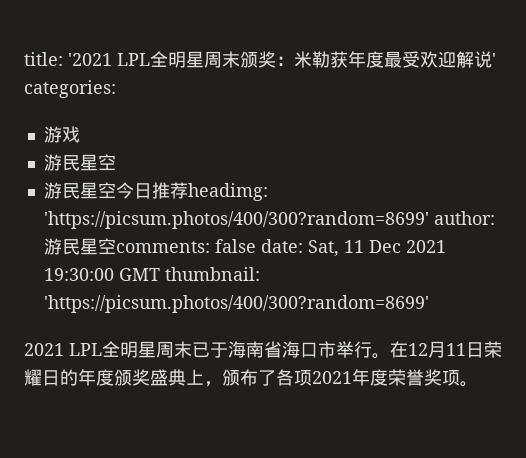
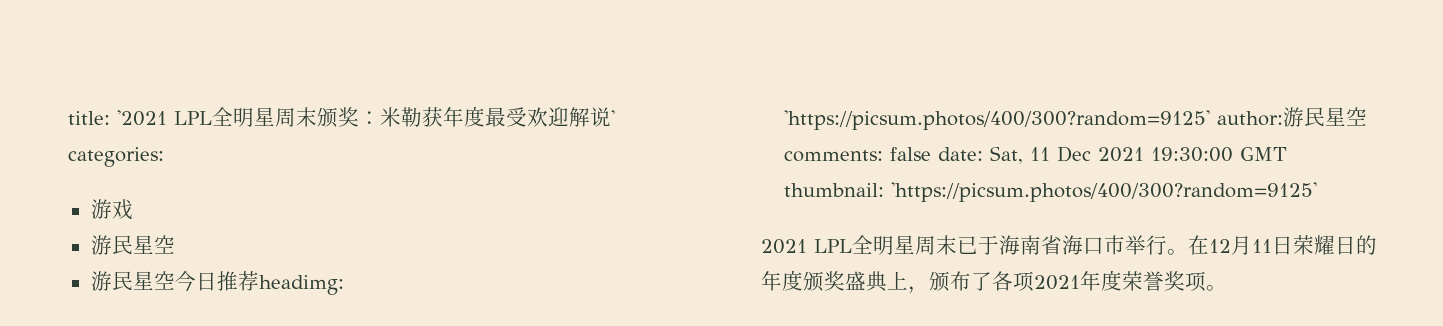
[43,211,429,229] 'https://picsum.photos/400/300?random=8699' -> [783,110,1210,130] 'https://picsum.photos/400/300?random=9125'
[43,295,429,313] 'https://picsum.photos/400/300?random=8699' -> [890,182,1317,202] 'https://picsum.photos/400/300?random=9125'

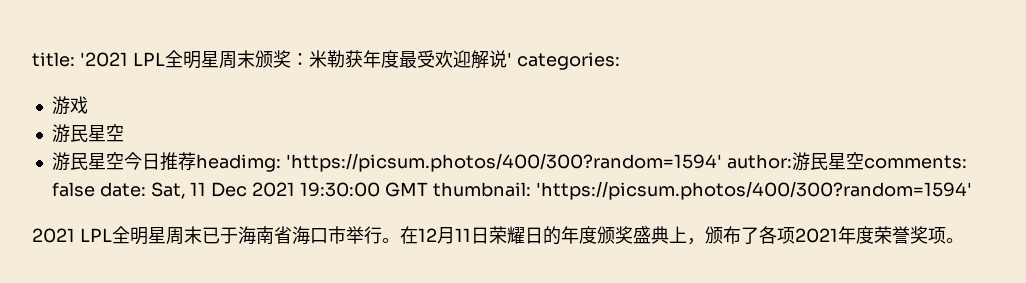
[783,110,1210,130] 'https://picsum.photos/400/300?random=9125' -> [285,153,722,172] 'https://picsum.photos/400/300?random=1594'
[890,182,1317,202] 'https://picsum.photos/400/300?random=9125' -> [535,181,972,200] 'https://picsum.photos/400/300?random=1594'

